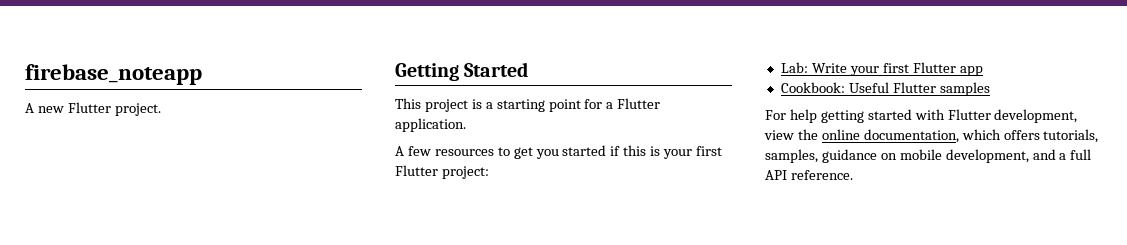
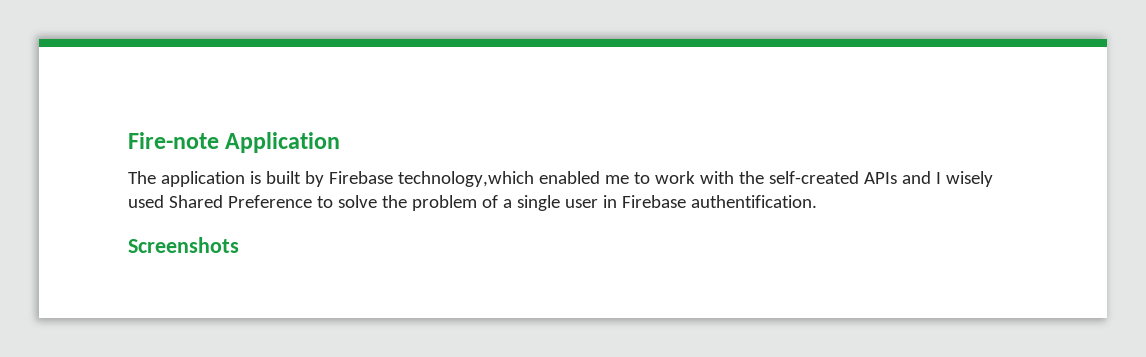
[25,64,202,85] [25,102,161,116] [395,62,529,81] [395,98,661,112] [395,118,466,132] [395,145,723,159] [395,165,489,179] [780,62,983,76] [780,82,990,96] [765,109,1078,123] [764,129,1099,143] [765,149,1092,163] [765,170,853,180] firebase_noteapp // A new Flutter project. // Getting Started // This project is a starting point for a Flutter application. // A few resources to get you started if this is your first Flutter project: // Lab: Write your first Flutter app // Cookbook: Useful Flutter samples // For help getting started with Flutter development, view the online documentation, which offers tutorials, samples, guidance on mobile development, and a full API reference. -> [128,132,341,153] [128,171,993,187] [128,195,817,211] [128,237,239,253] Fire-note Application // The application is built by Firebase technology,which enabled me to work with the self-created APIs and I wisely used Shared Preference to solve the problem of a single user in Firebase authentification. // Screenshots

